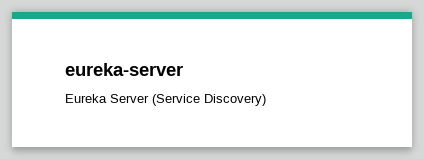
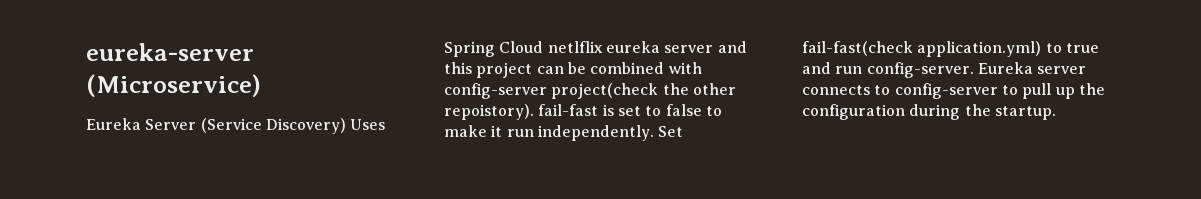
(183, 69) none -> [86,74,261,97] (Microservice)
(266, 100) none -> [350,119,386,130] [444,41,747,57] [444,62,702,78] [444,83,736,99] [444,104,722,120] [444,125,684,141] [802,41,1099,57] [802,62,1087,78] [802,83,1105,99] [802,104,1056,120] Uses Spring Cloud netlflix eureka server and this project can be combined with config-server project(check the other repoistory). fail-fast is set to false to make it run independently. Set fail-fast(check application.yml) to true and run config-server. Eureka server connects to config-server to pull up the configuration during the startup.

